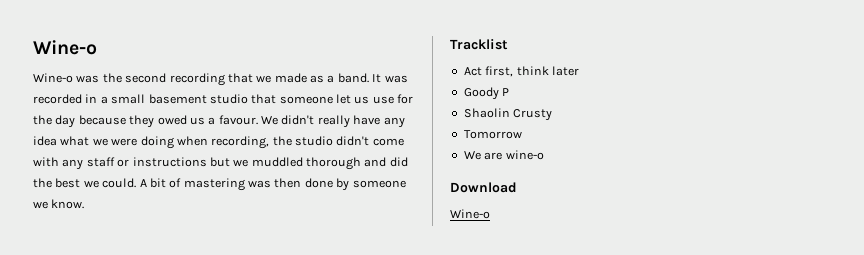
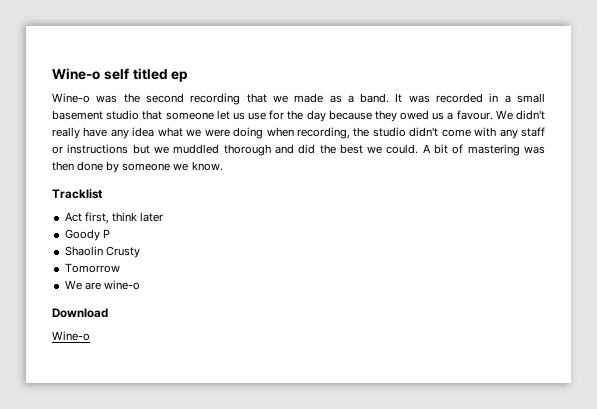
[33,40,97,55] Wine-o -> [52,68,189,82] Wine-o self titled ep

